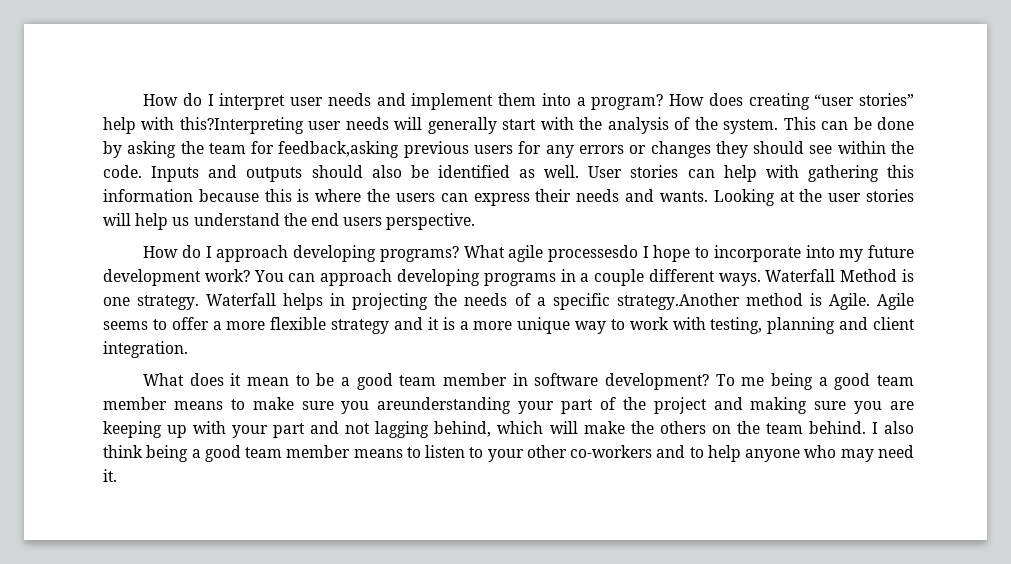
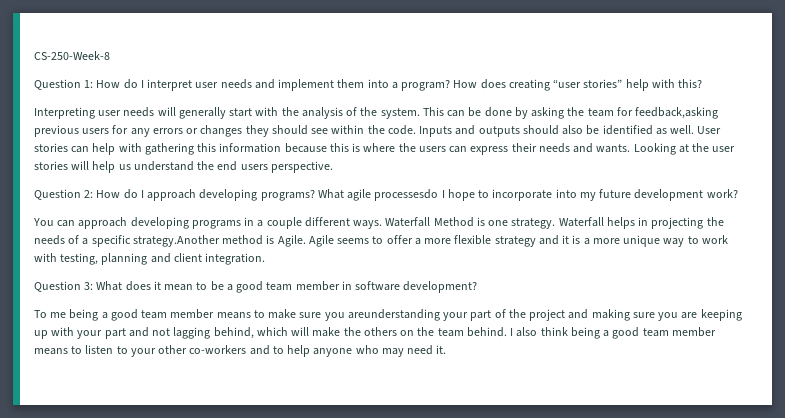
(143, 100) none -> [34,51,110,60] [34,79,94,90] CS-250-Week-8 // Question 1:
[179,117,304,134] this?Interpreting -> [678,79,703,88] [34,107,95,119] this? // Interpreting
(476, 221) none -> [34,189,94,200] Question 2:
(250, 275) none -> (738, 193) //
(188, 349) none -> [34,281,94,292] Question 3:
(710, 381) none -> (478, 287) //

